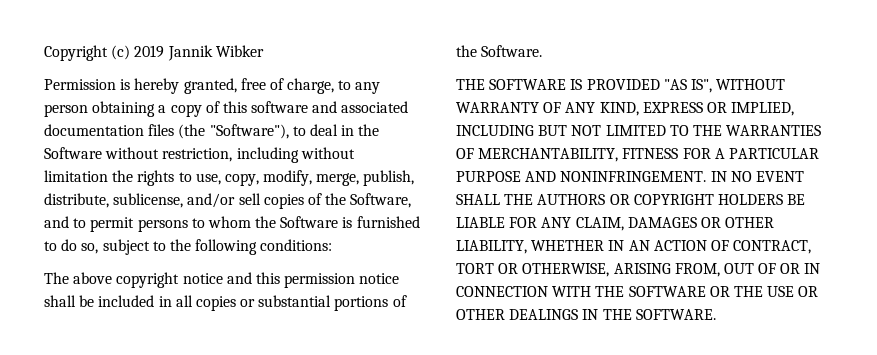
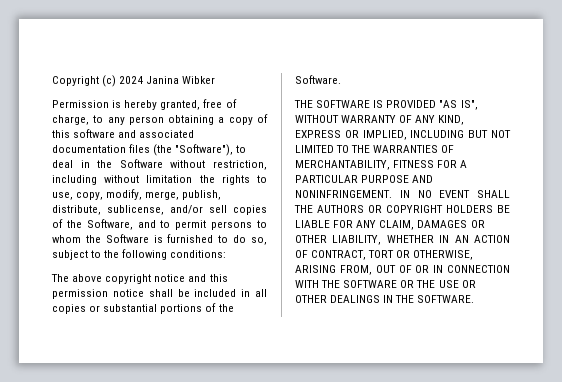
[134,45,213,61] 2019 Jannik -> [119,76,180,84] 2024 Janina

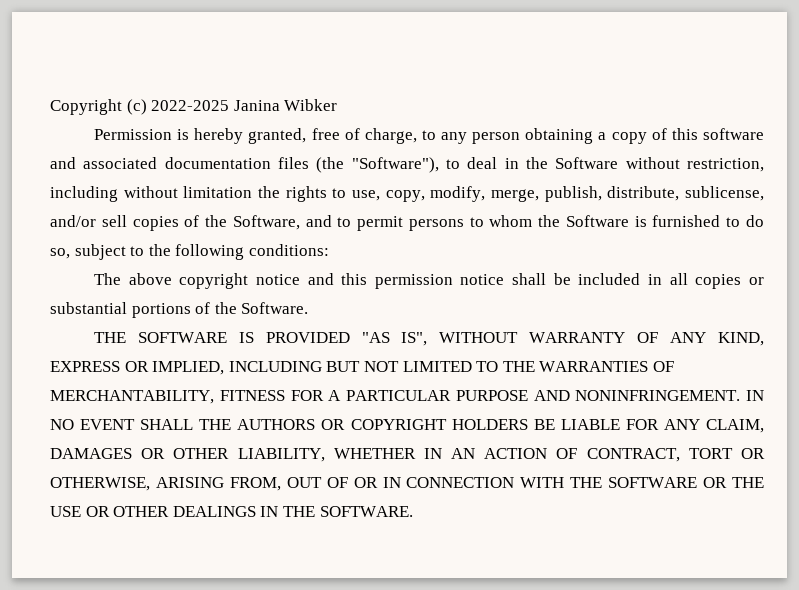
[119,76,144,84] 2024 -> [151,100,230,111] 2022-2025

